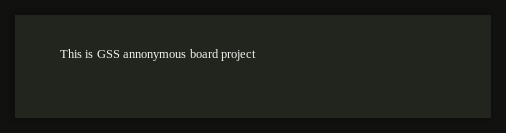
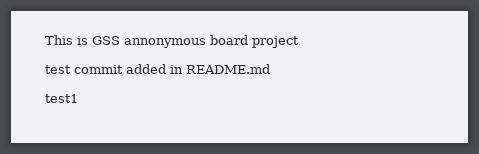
(256, 55) none -> [45,64,270,74] [45,94,78,103] // test commit added in README.md // test1

